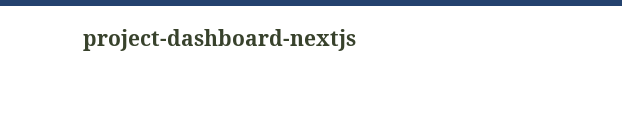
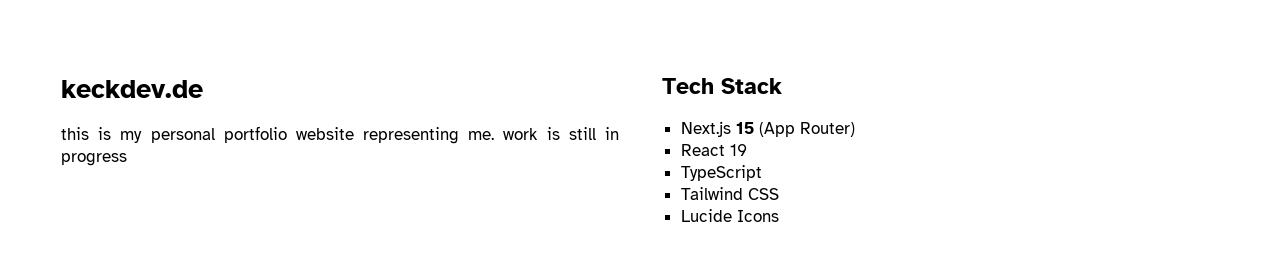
[83,29,356,51] project-dashboard-nextjs -> [61,80,203,98] [61,126,619,144] [61,153,127,166] [662,78,782,94] [680,121,855,137] [680,144,747,156] [680,165,762,181] [680,187,779,200] [680,209,779,222] keckdev.de // this is my personal portfolio website representing me. work is still in progress // Tech Stack // Next.js 15 (App Router) // React 19 // TypeScript // Tailwind CSS // Lucide Icons

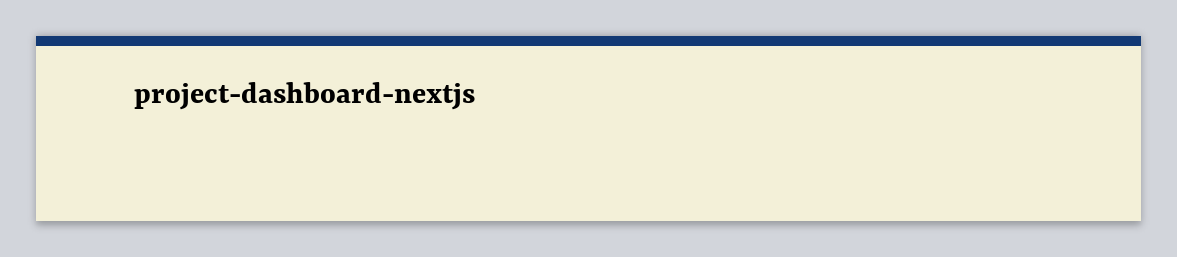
[61,80,203,98] [61,126,619,144] [61,153,127,166] [662,78,782,94] [680,121,855,137] [680,144,747,156] [680,165,762,181] [680,187,779,200] [680,209,779,222] keckdev.de // this is my personal portfolio website representing me. work is still in progress // Tech Stack // Next.js 15 (App Router) // React 19 // TypeScript // Tailwind CSS // Lucide Icons -> [134,82,475,110] project-dashboard-nextjs

